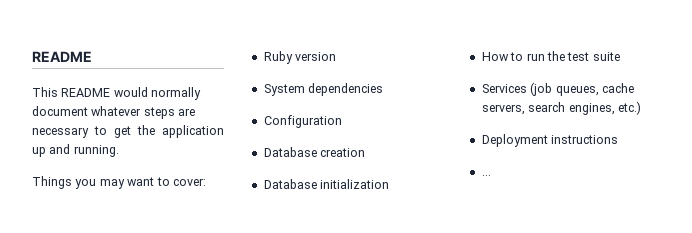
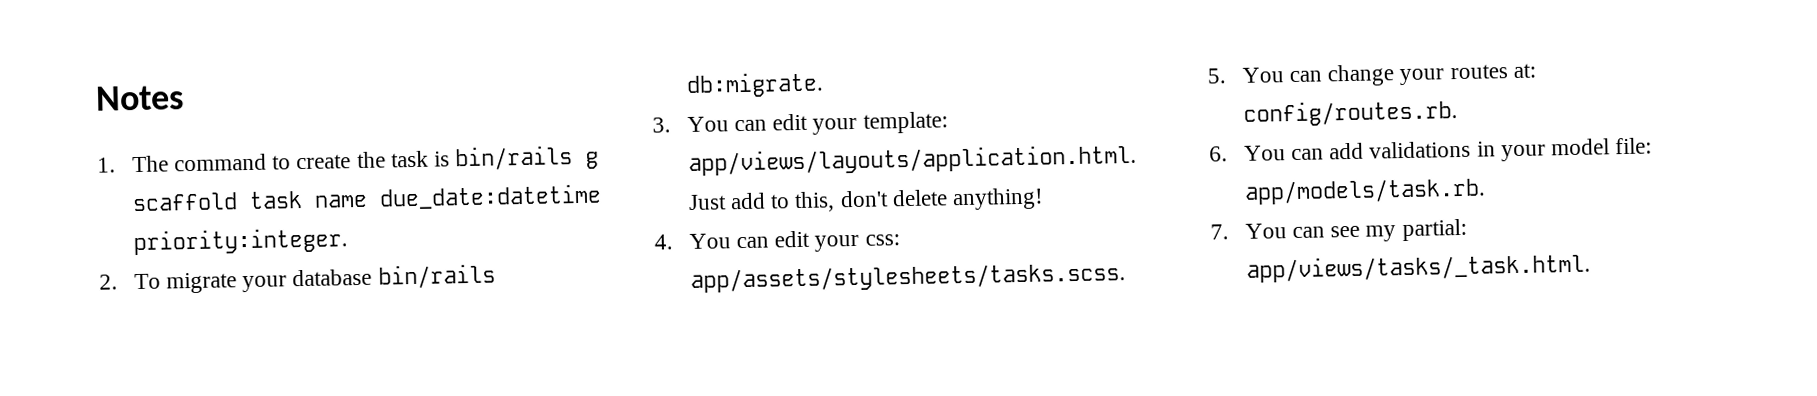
[32,51,92,62] [32,87,202,100] [32,106,196,119] [32,125,224,138] [32,144,119,157] [32,176,206,189] [263,51,337,64] [263,83,384,96] [263,115,342,128] [263,147,366,157] [263,179,390,189] [481,51,620,61] [481,82,634,96] [481,101,641,115] [481,134,619,147] [481,175,491,176] README // This README would normally document whatever steps are necessary to get the application up and running. // Things you may want to cover: // Ruby version // System dependencies // Configuration // Database creation // Database initialization // How to run the test suite // Services (job queues, cache servers, search engines, etc.) // Deployment instructions // ... -> [95,85,184,111] [97,145,600,173] [131,183,602,212] [132,227,348,256] [99,263,496,294] [685,71,824,99] [652,111,948,135] [687,143,1137,177] [687,187,1045,213] [654,230,900,252] [689,262,1126,293] [1207,63,1536,87] [1242,99,1458,127] [1209,137,1653,162] [1243,177,1486,205] [1210,218,1467,242] [1245,252,1591,283] Notes // 1. The command to create the task is bin/rails g scaffold task name due_date:datetime priority:integer. // 2. To migrate your database bin/rails db:migrate. // 3. You can edit your template: app/views/layouts/application.html. Just add to this, don't delete anything! // 4. You can edit your css: app/assets/stylesheets/tasks.scss. // 5. You can change your routes at: config/routes.rb. // 6. You can add validations in your model file: app/models/task.rb. // 7. You can see my partial: app/views/tasks/_task.html.

